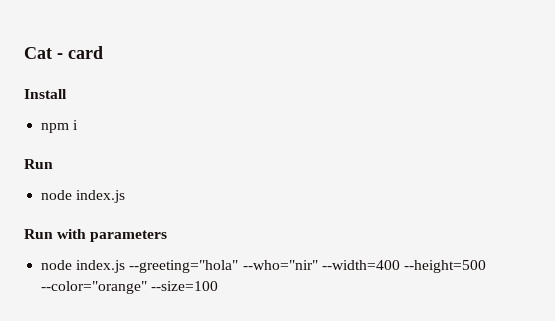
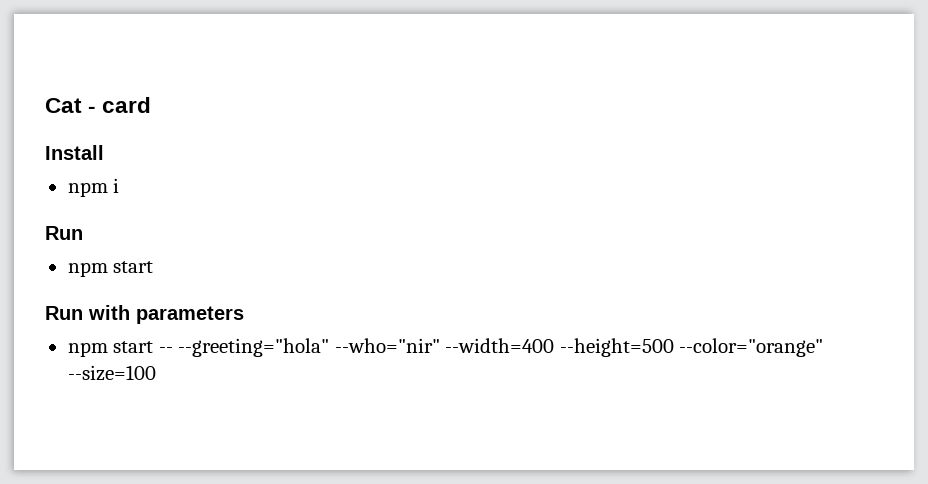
[41,190,126,203] node index.js -> [67,261,154,277] npm start
[41,260,126,273] node index.js -> [67,341,173,357] npm start --

